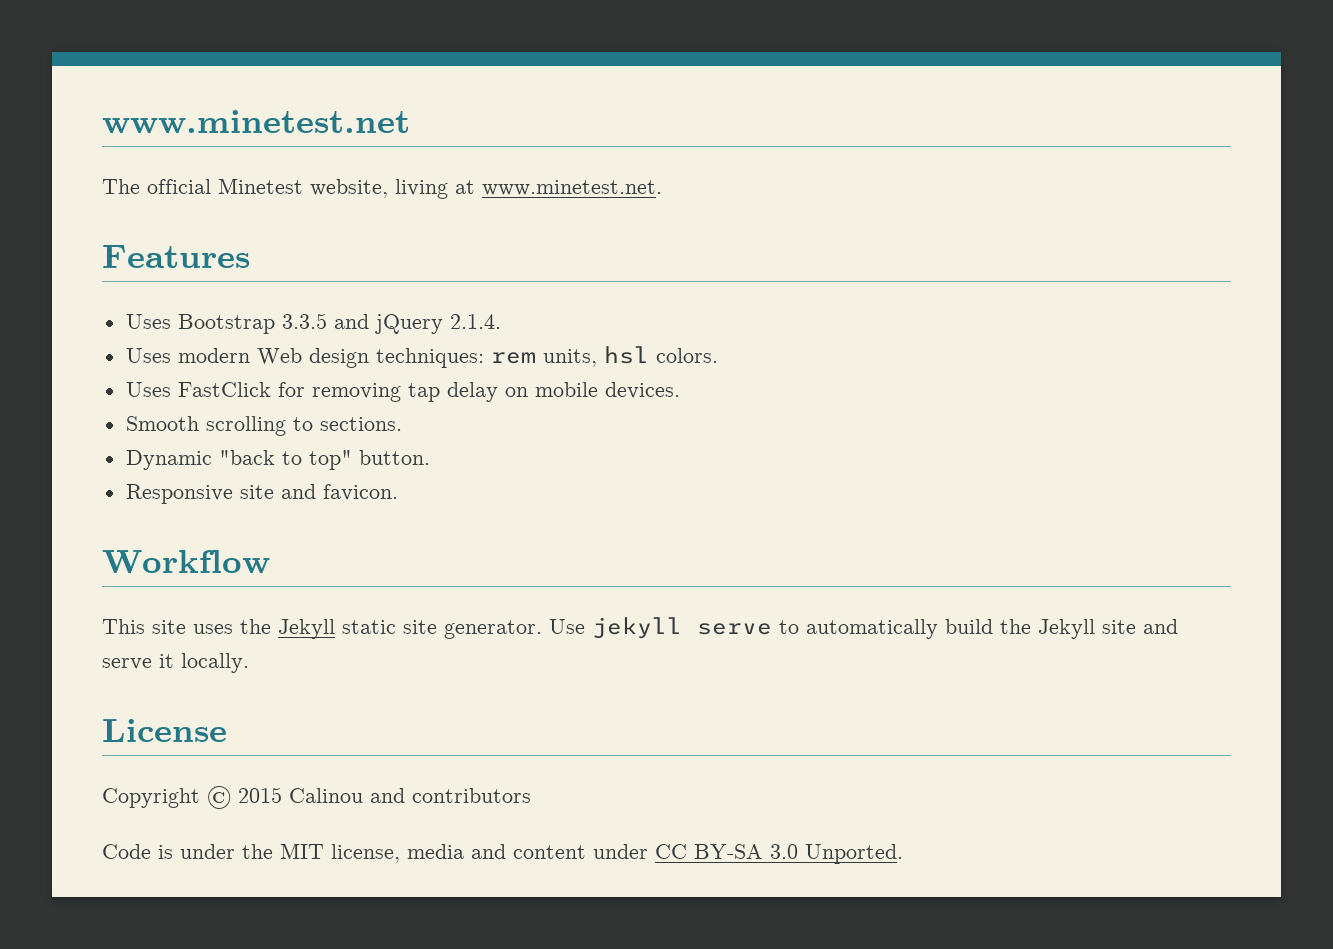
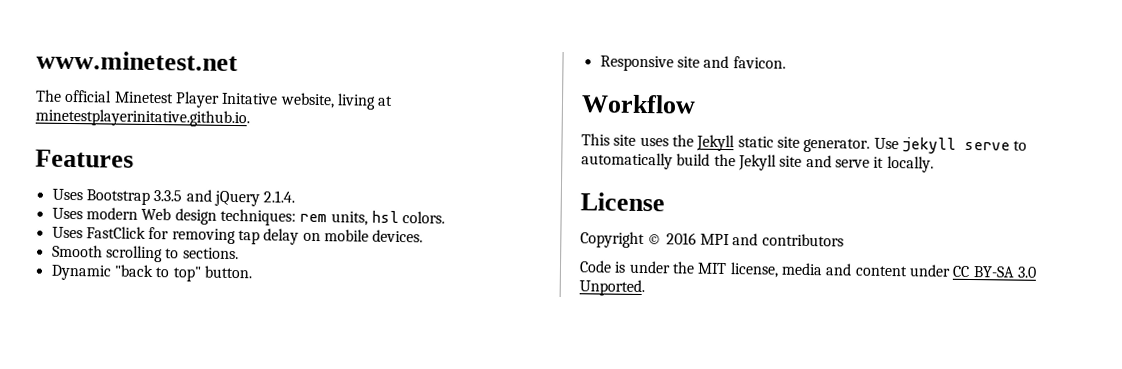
(303, 186) none -> [174,91,279,108] Player Initative
[482,180,662,196] www.minetest.net. -> [35,108,250,128] minetestplayerinitative.github.io.
[238,787,363,803] 2015 Calinou -> [665,232,730,246] 2016 MPI

